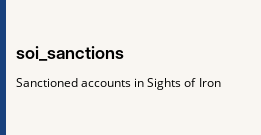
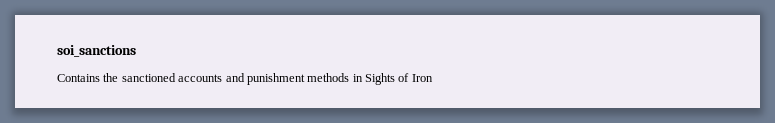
[16,78,132,87] Sanctioned accounts -> [57,73,350,85] Contains the sanctioned accounts and punishment methods

